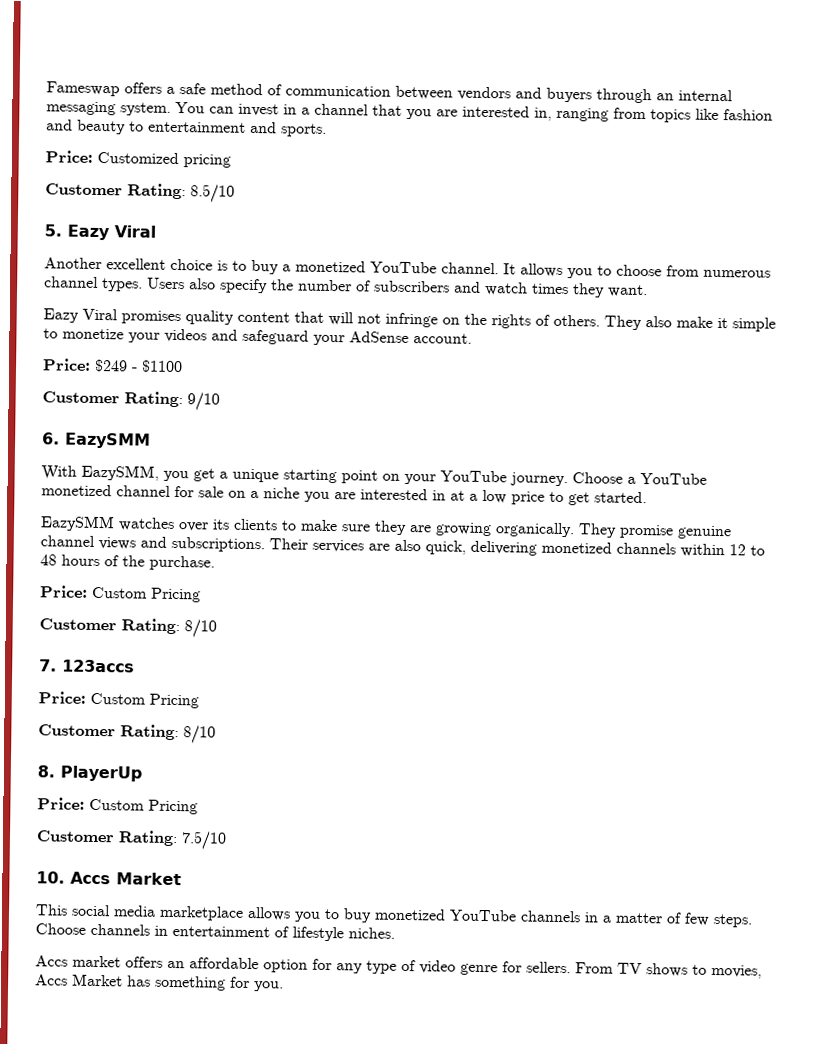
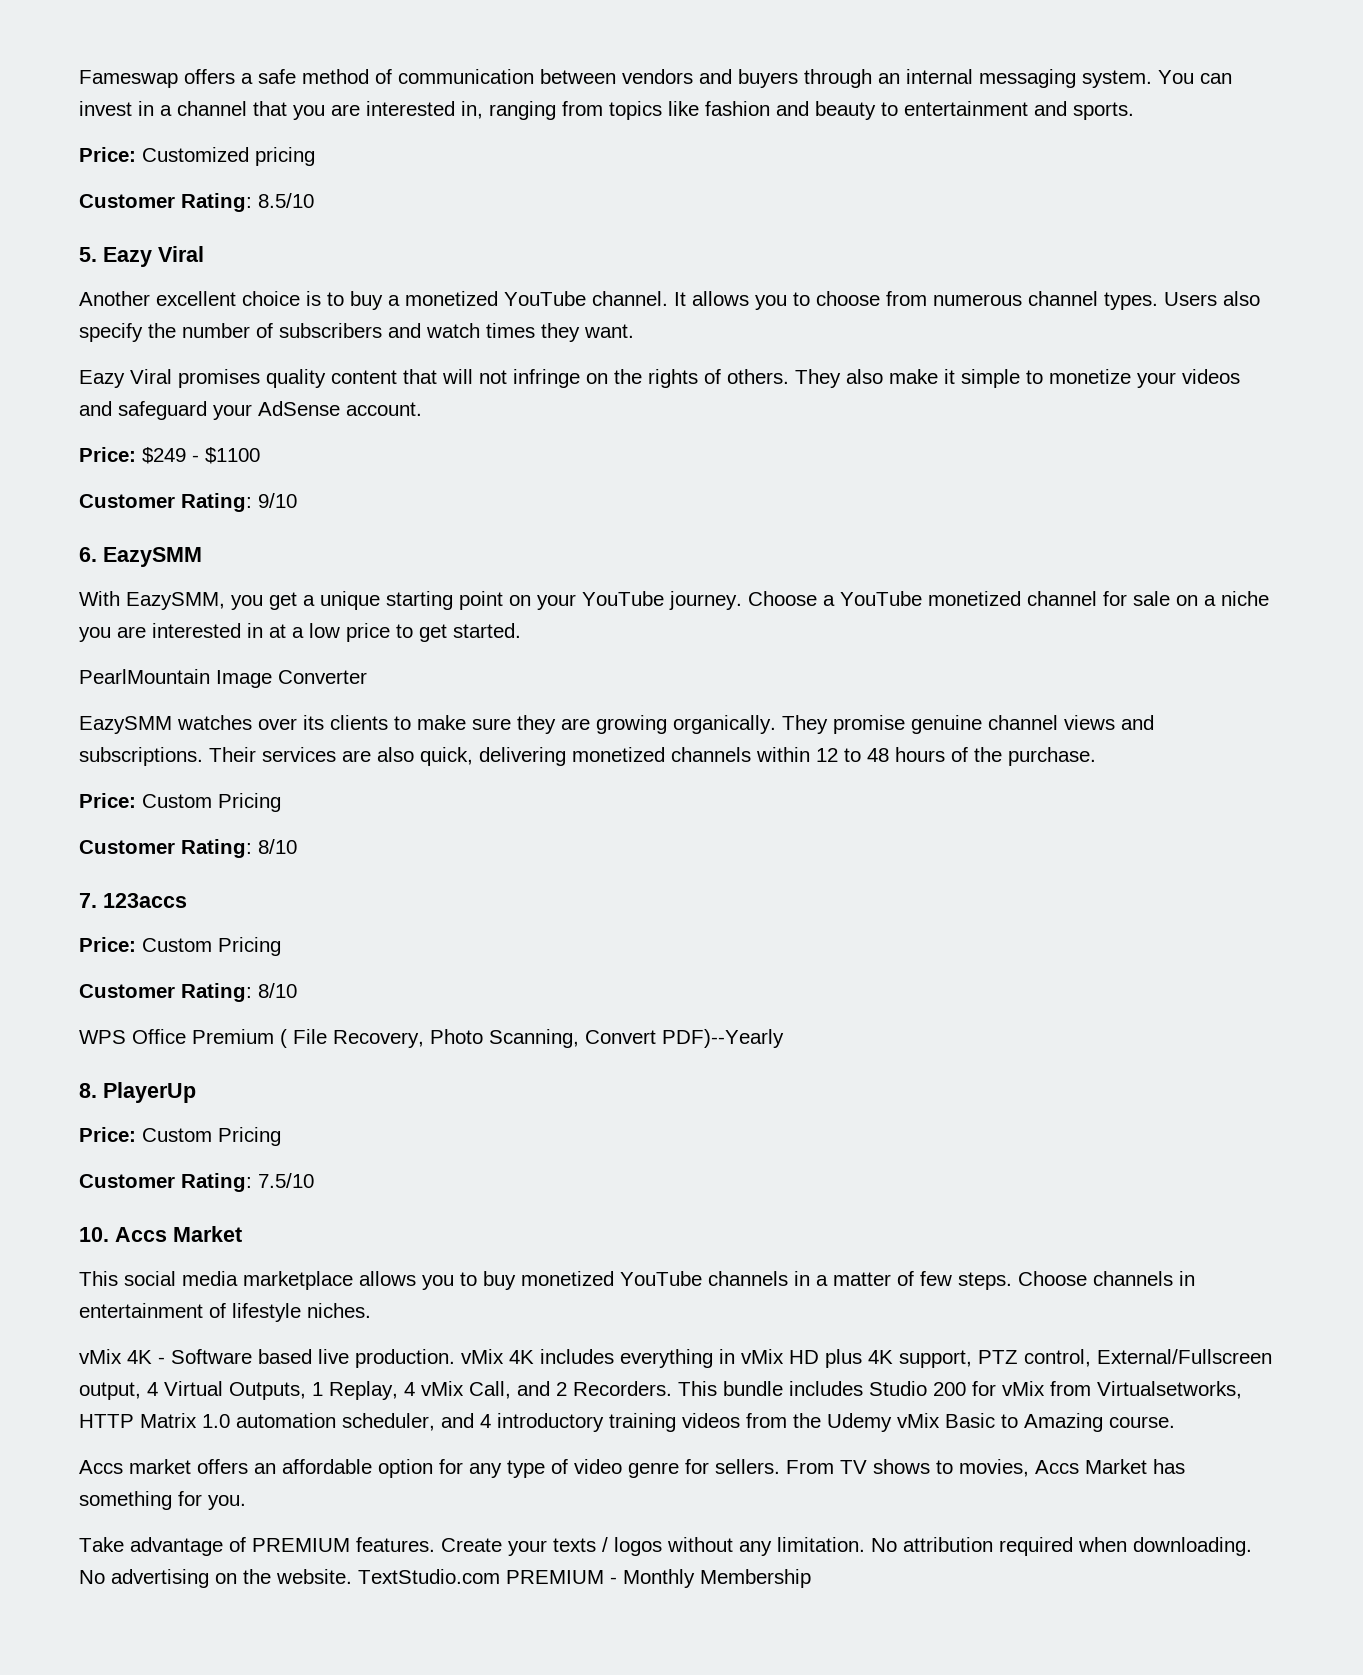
(647, 497) none -> [79,669,367,688] // PearlMountain Image Converter
(216, 734) none -> [79,1029,784,1048] // WPS Office Premium ( File Recovery, Photo Scanning, Convert PDF)--Yearly
(395, 933) none -> [79,1349,1272,1368] [79,1381,1242,1400] [79,1413,1175,1432] // vMix 4K - Software based live production. vMix 4K includes everything in vMix HD plus 4K support, PTZ control, External/Fullscreen output, 4 Virtual Outputs, 1 Replay, 4 vMix Call, and 2 Recorders. This bundle includes Studio 200 for vMix from Virtualsetworks, HTTP Matrix 1.0 automation scheduler, and 4 introductory training videos from the Udemy vMix Basic to Amazing course.
(284, 986) none -> [79,1537,1252,1556] [79,1569,811,1588] // Take advantage of PREMIUM features. Create your texts / logos without any limitation. No attribution required when downloading. No advertising on the website. TextStudio.com PREMIUM - Monthly Membership

